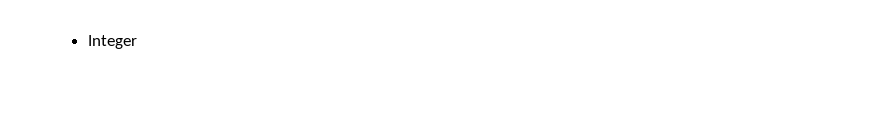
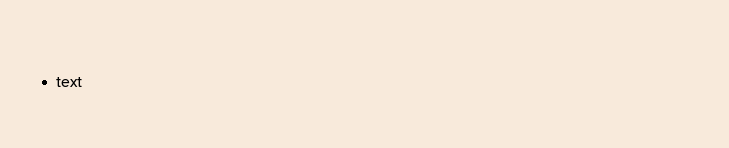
[87,35,137,49] Integer -> [56,77,83,87] text

